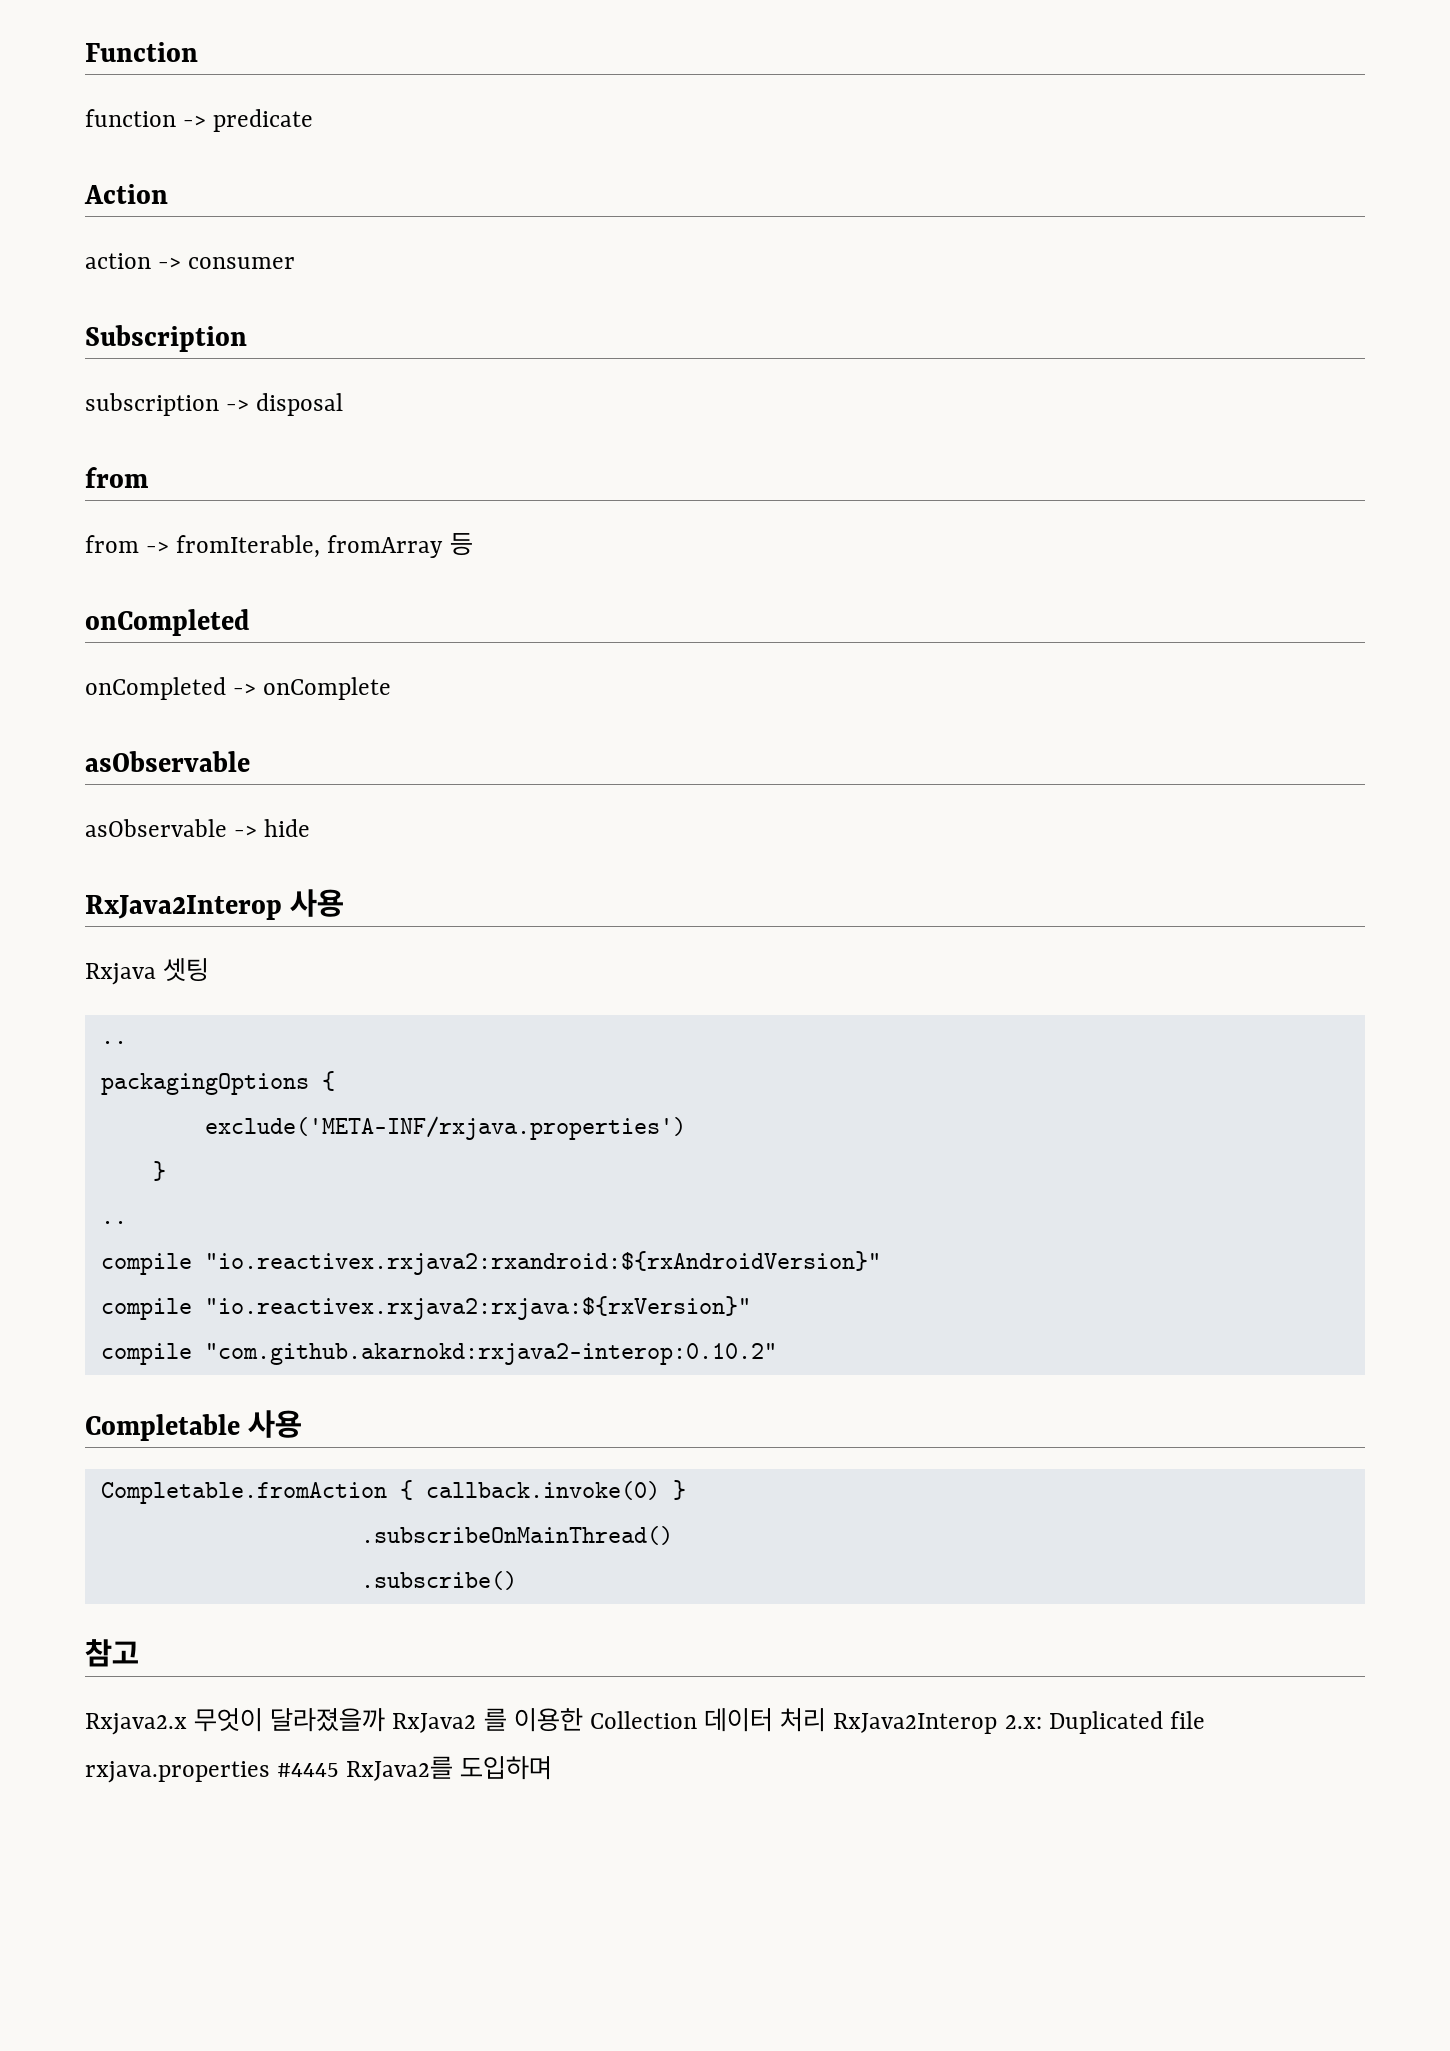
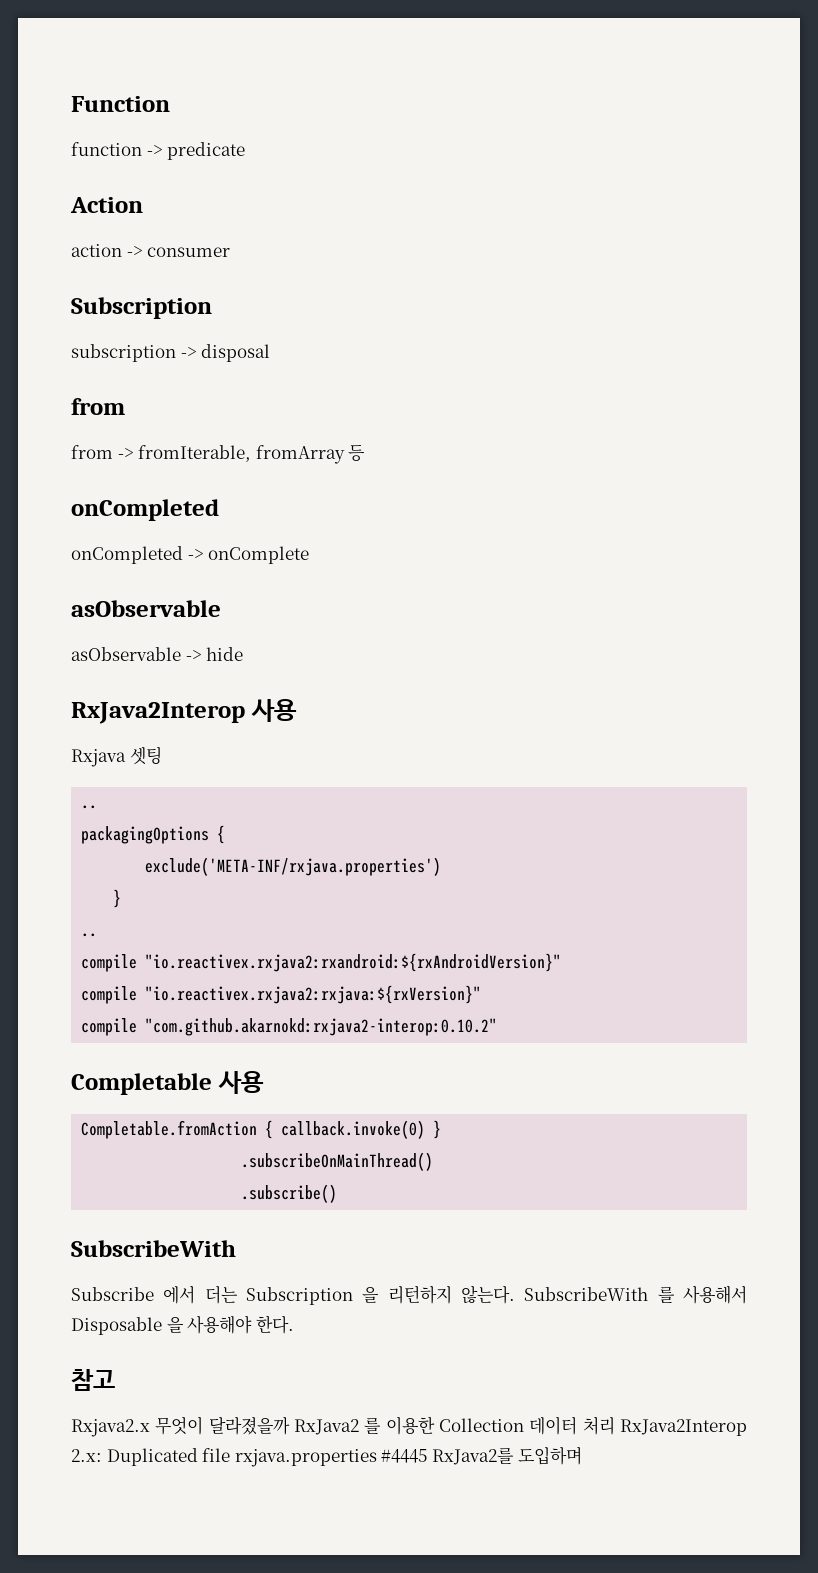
(517, 1580) none -> [71,1240,236,1257] [71,1285,747,1305] [71,1315,294,1335] // SubscribeWith // Subscribe 에서 더는 Subscription 을 리턴하지 않는다. SubscribeWith 를 사용해서 Disposable 을 사용해야 한다.

